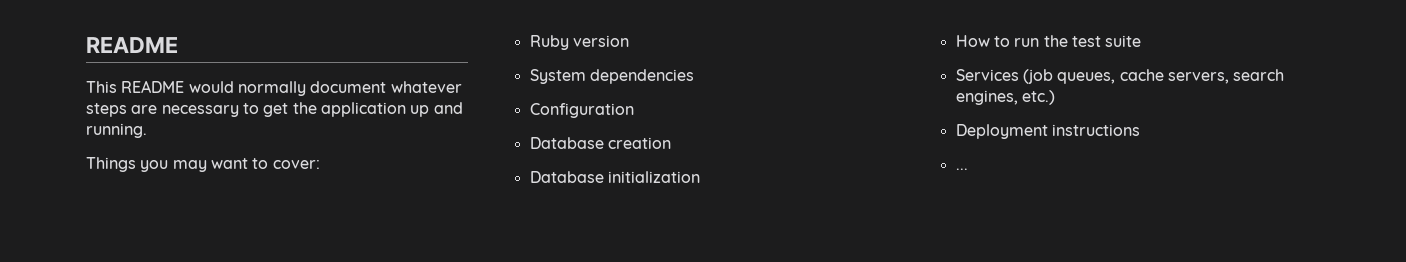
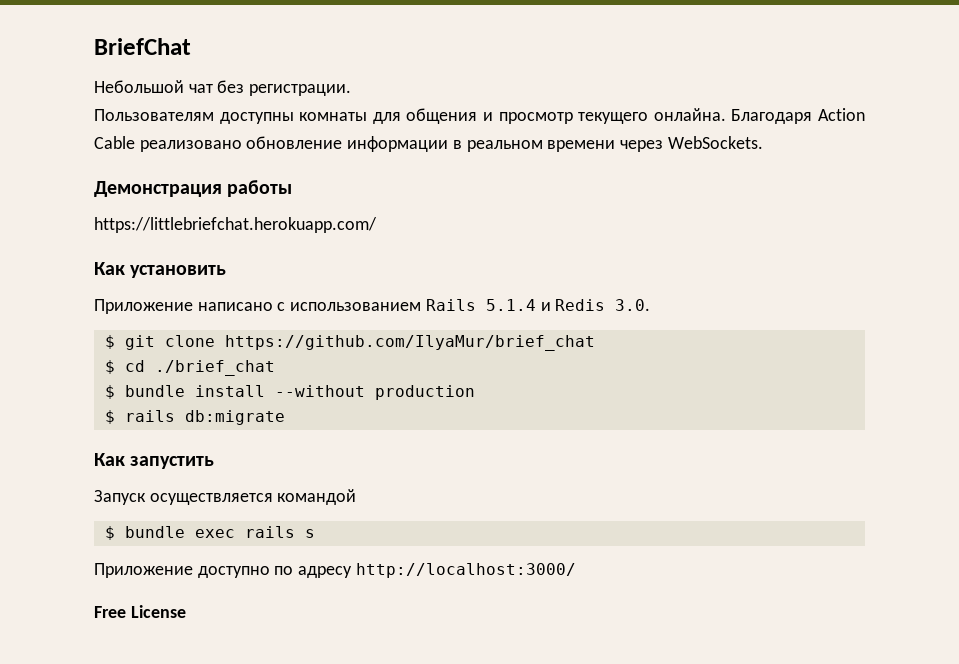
[86,37,178,53] [86,80,462,96] [86,102,463,117] [86,123,147,138] [86,157,320,172] [529,35,629,50] [529,69,694,84] [529,103,634,118] [529,137,671,149] [529,171,700,183] [955,35,1142,47] [955,69,1285,84] [955,90,1055,105] [955,124,1140,139] [955,168,968,170] README // This README would normally document whatever steps are necessary to get the application up and running. // Things you may want to cover: // Ruby version // System dependencies // Configuration // Database creation // Database initialization // How to run the test suite // Services (job queues, cache servers, search engines, etc.) // Deployment instructions // ... -> [94,38,191,55] [94,80,352,96] [94,108,866,124] [94,136,763,152] [94,180,293,197] [94,217,377,233] [94,262,227,278] [94,299,651,314] [104,335,595,351] [104,360,275,376] [104,385,475,400] [104,410,285,425] [94,453,215,469] [94,489,357,505] [104,526,315,540] [94,563,576,578] [94,605,186,618] BriefChat // Небольшой чат без регистрации. // Пользователям доступны комнаты для общения и просмотр текущего онлайна. Благодаря Action Cable реализовано обновление информации в реальном времени через WebSockets. // Демонстрация работы // https://littlebriefchat.herokuapp.com/ // Как установить // Приложение написано с использованием Rails 5.1.4 и Redis 3.0. // $ git clone https://github.com/IlyaMur/brief_chat // $ cd ./brief_chat // $ bundle install --without production // $ rails db:migrate // Как запустить // Запуск осуществляется командой // $ bundle exec rails s // Приложение доступно по адресу http://localhost:3000/ // Free License

